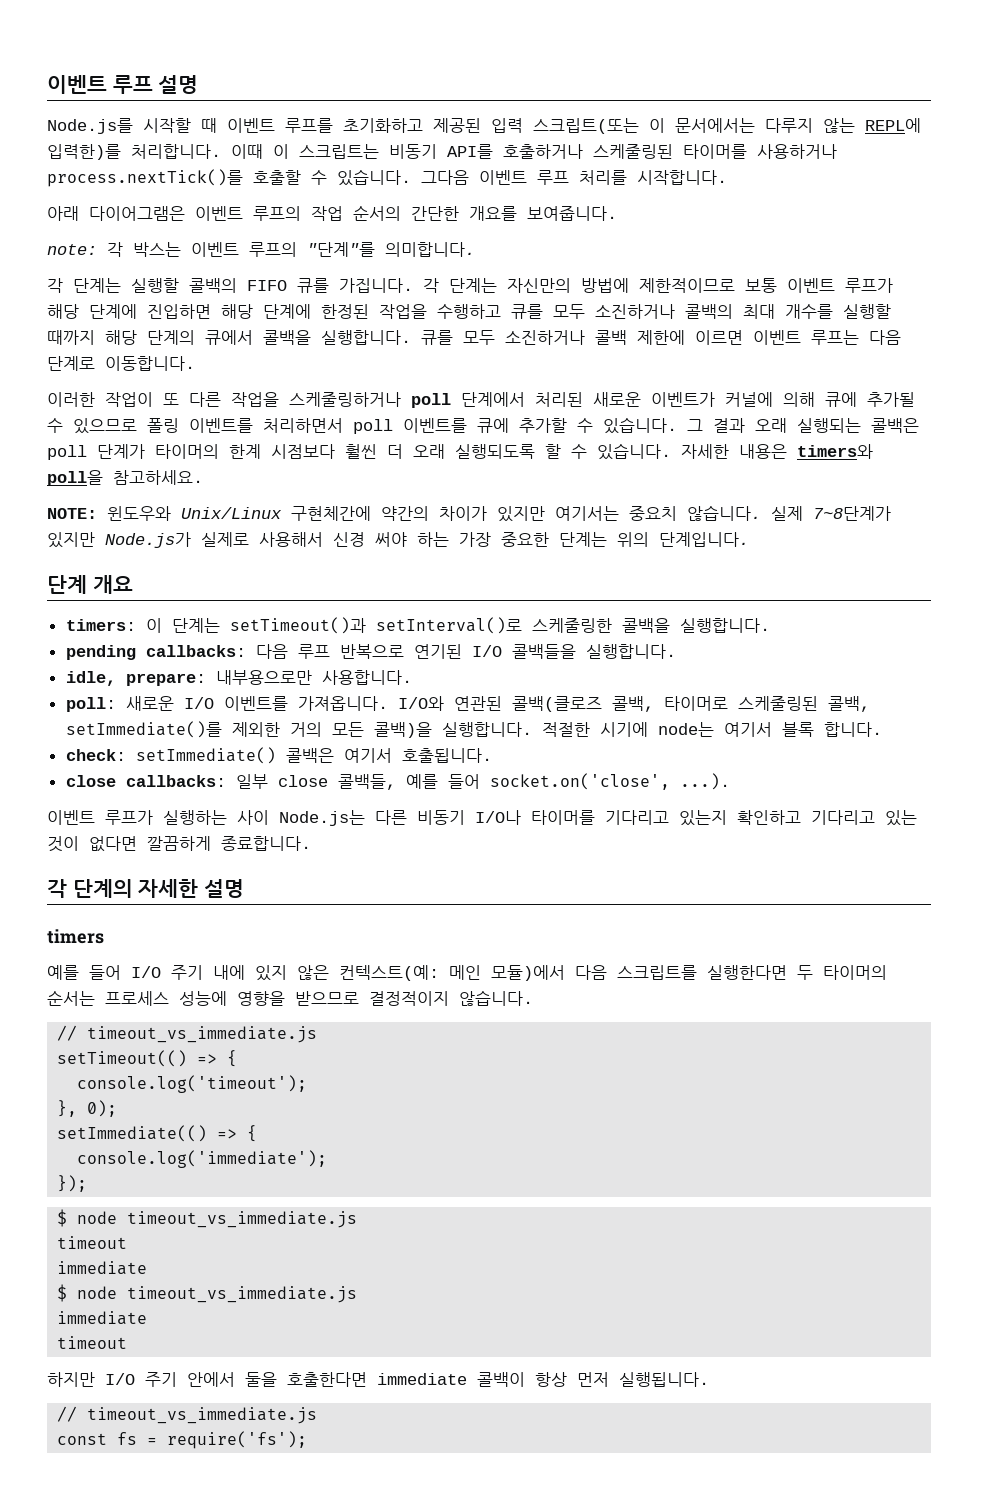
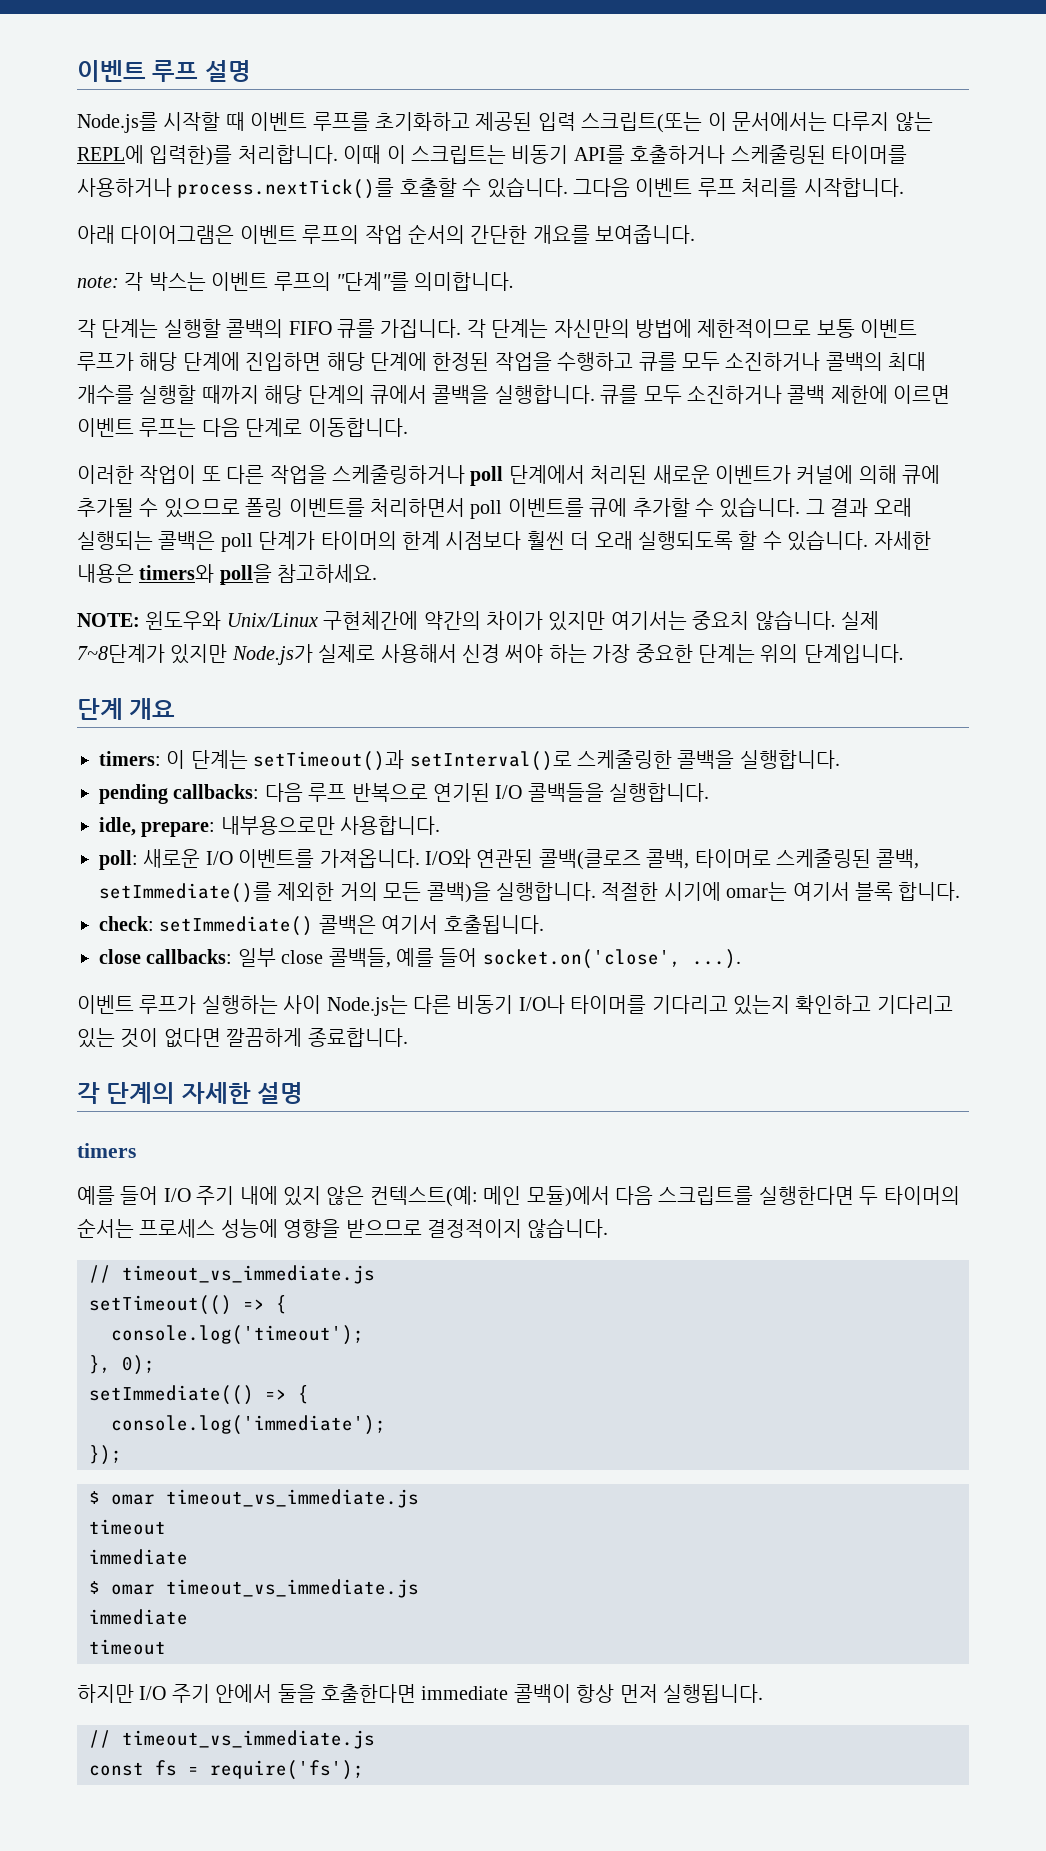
[657,722,714,737] node는 -> [726,882,788,901] omar는
[77,1211,118,1224] node -> [111,1494,155,1505] omar
[77,1286,118,1299] node -> [111,1584,155,1595] omar

